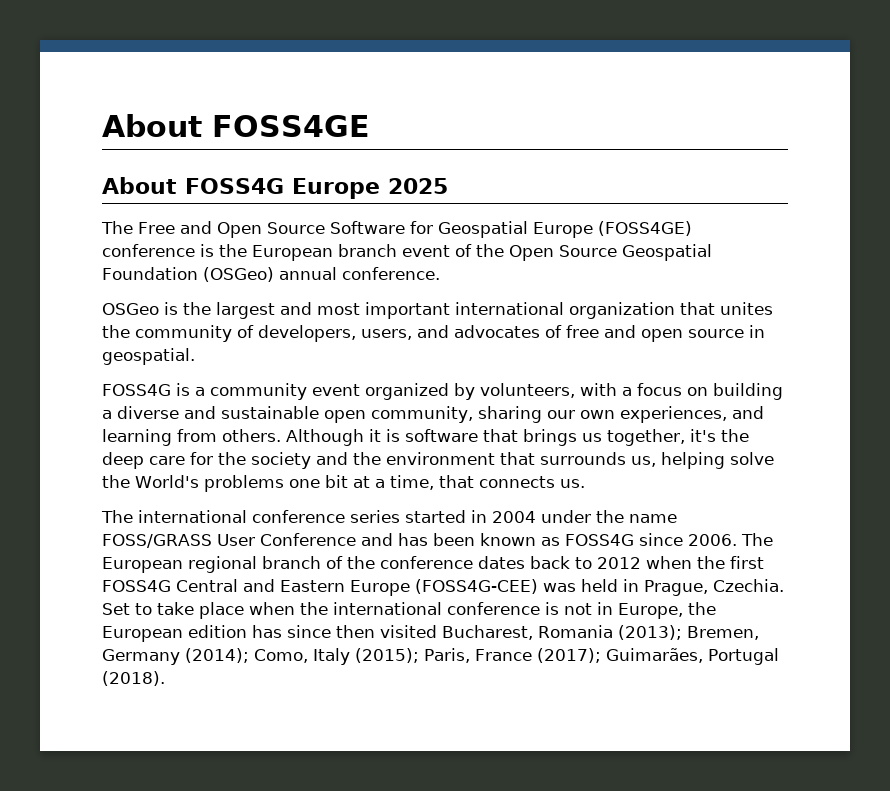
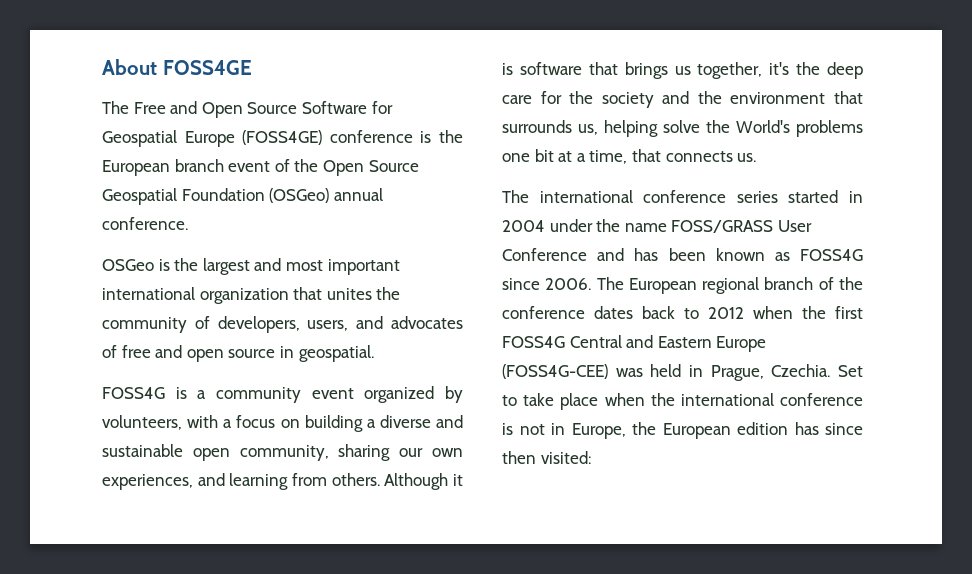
[102,177,448,199] // About FOSS4G Europe 2025 -> (252, 67) none
[380,625,759,640] [102,648,779,665] [102,671,165,686] visited Bucharest, Romania (2013); Bremen, Germany (2014); Como, Italy (2015); Paris, France (2017); Guimarães, Portugal (2018). -> [540,451,591,464] visited:

